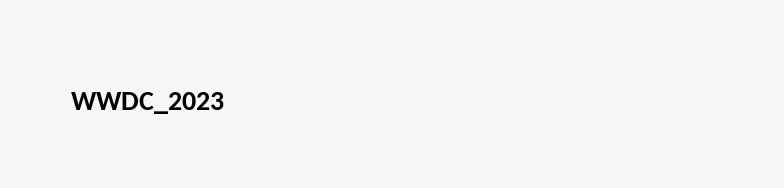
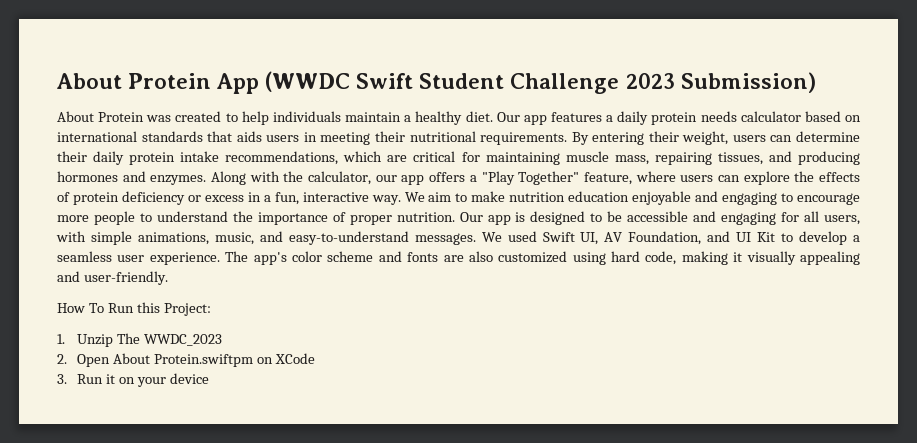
[71,92,224,114] WWDC_2023 -> [56,71,816,94] [57,111,861,125] [57,131,860,145] [57,151,861,165] [57,171,861,185] [57,191,860,205] [57,211,861,225] [56,231,861,245] [57,251,861,265] [57,271,168,285] [57,302,211,316] [57,333,222,347] [57,353,315,367] [57,373,209,387] About Protein App (WWDC Swift Student Challenge 2023 Submission) // About Protein was created to help individuals maintain a healthy diet. Our app features a daily protein needs calculator based on international standards that aids users in meeting their nutritional requirements. By entering their weight, users can determine their daily protein intake recommendations, which are critical for maintaining muscle mass, repairing tissues, and producing hormones and enzymes. Along with the calculator, our app offers a "Play Together" feature, where users can explore the effects of protein deficiency or excess in a fun, interactive way. We aim to make nutrition education enjoyable and engaging to encourage more people to understand the importance of proper nutrition. Our app is designed to be accessible and engaging for all users, with simple animations, music, and easy-to-understand messages. We used Swift UI, AV Foundation, and UI Kit to develop a seamless user experience. The app's color scheme and fonts are also customized using hard code, making it visually appealing and user-friendly. // How To Run this Project: // 1. Unzip The WWDC_2023 // 2. Open About Protein.swiftpm on XCode // 3. Run it on your device

